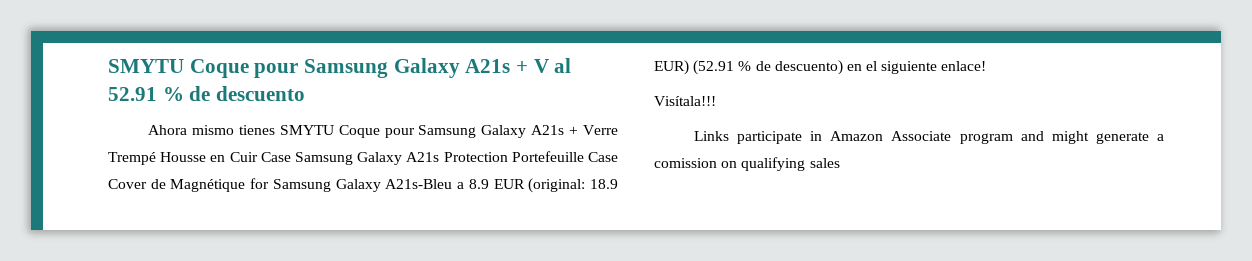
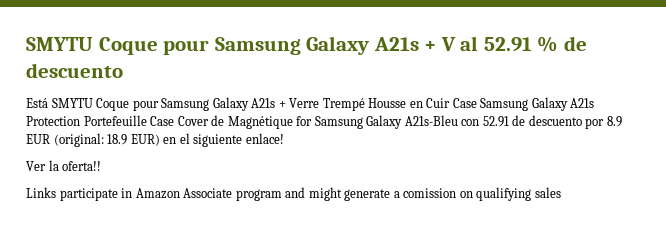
[148,125,275,135] Ahora mismo tienes -> [26,98,48,108] Está
[457,182,465,189] a -> [461,115,605,129] con 52.91 de descuento por
[693,60,843,75] (52.91 % de descuento) -> (160, 140) none
[654,96,716,106] Visítala!!! -> [26,160,102,171] Ver la oferta!!

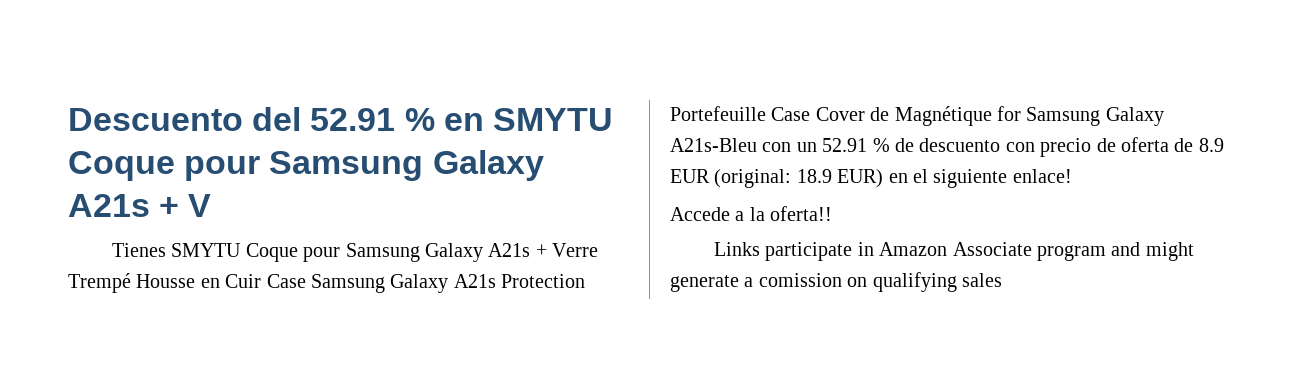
(26, 44) none -> [68,107,484,131] Descuento del 52.91 % en
[460,36,587,52] [26,63,123,78] [26,98,48,108] al 52.91 % de descuento // Está -> [112,243,167,257] // Tienes
[482,115,605,129] 52.91 de descuento por -> [796,137,1194,157] un 52.91 % de descuento con precio de oferta de
[26,161,46,171] Ver -> [670,207,745,221] Accede a

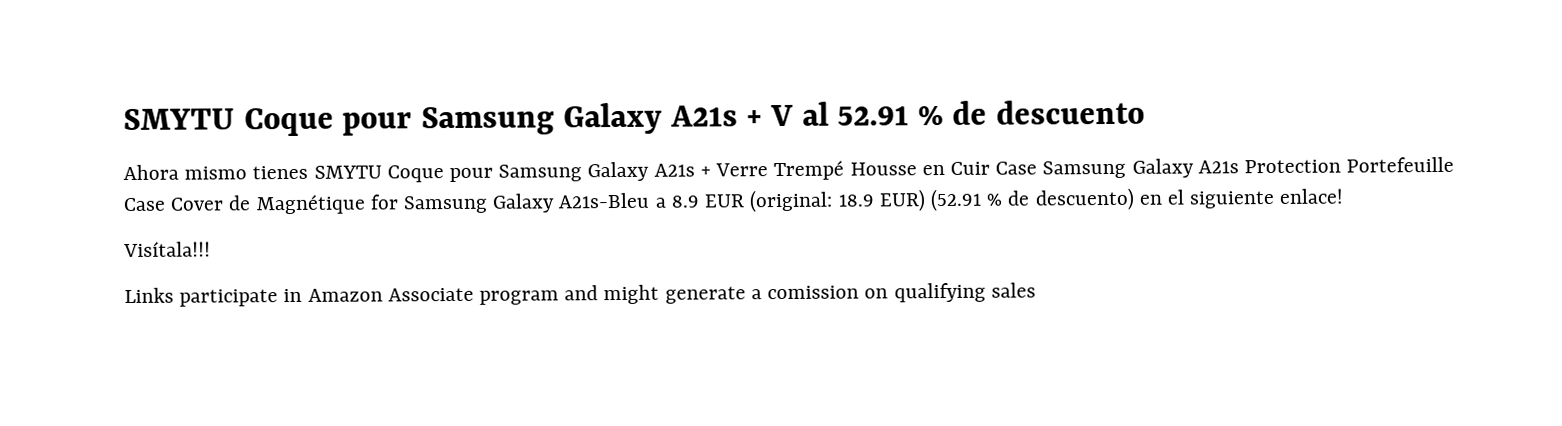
[68,107,484,131] Descuento del 52.91 % en -> (123, 119) none
[112,243,167,257] // Tienes -> [801,99,1145,126] [123,164,309,181] al 52.91 % de descuento // Ahora mismo tienes
[762,137,1194,157] con un 52.91 % de descuento con precio de oferta de -> [654,197,666,208] a
(884, 178) none -> [929,187,1134,212] (52.91 % de descuento)
[670,206,833,221] Accede a la oferta!! -> [123,241,211,258] Visítala!!!

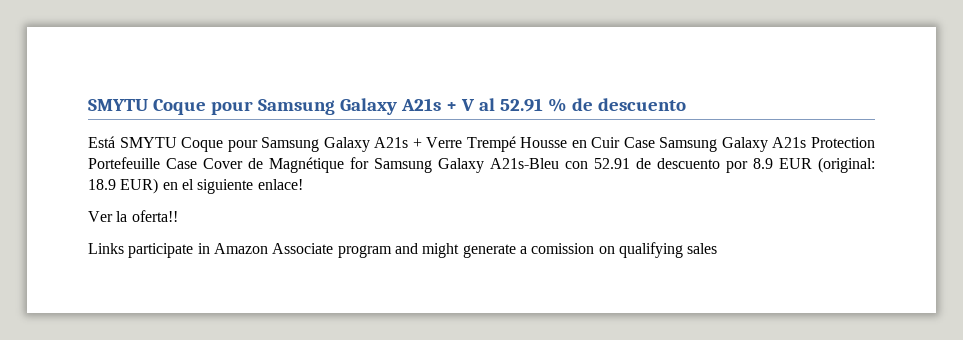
[123,164,309,181] Ahora mismo tienes -> [88,136,115,148] Está
[654,197,666,208] a -> [565,158,748,173] con 52.91 de descuento por
[929,187,1134,212] (52.91 % de descuento) -> (159, 186) none
[123,241,211,258] Visítala!!! -> [88,210,178,222] Ver la oferta!!

